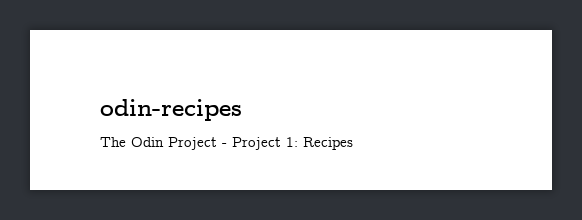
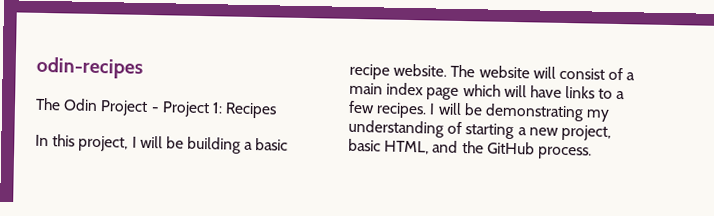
(353, 143) none -> [35,134,289,154] [349,63,636,81] [349,82,626,100] [348,100,611,122] [348,119,611,141] [348,138,592,160] // In this project, I will be building a basic recipe website. The website will consist of a main index page which will have links to a few recipes. I will be demonstrating my understanding of starting a new project, basic HTML, and the GitHub process.

